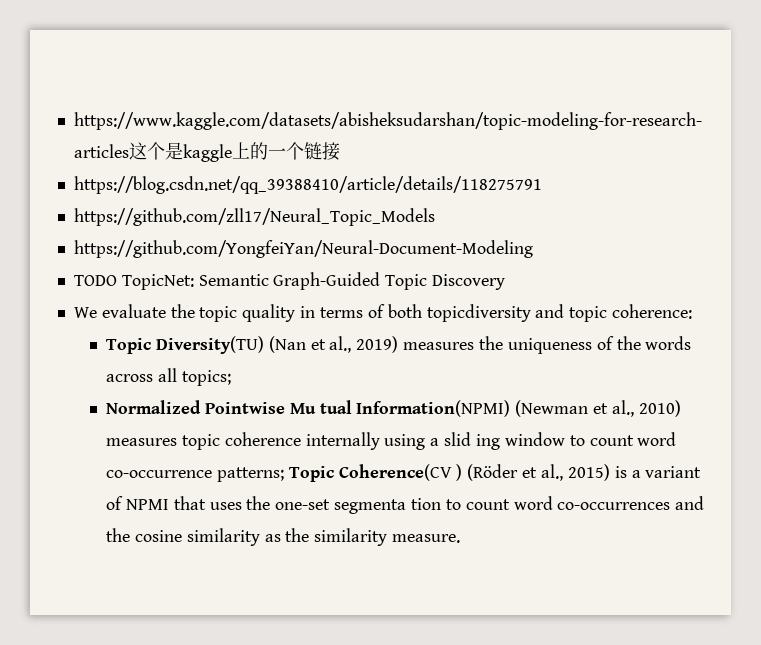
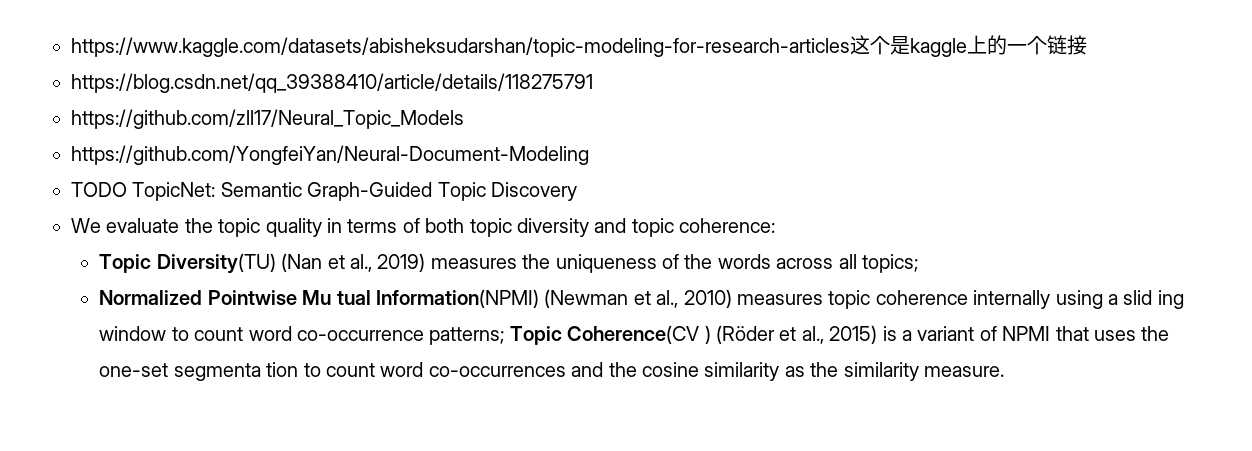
[426,304,531,322] topicdiversity -> [469,218,589,237] topic diversity

